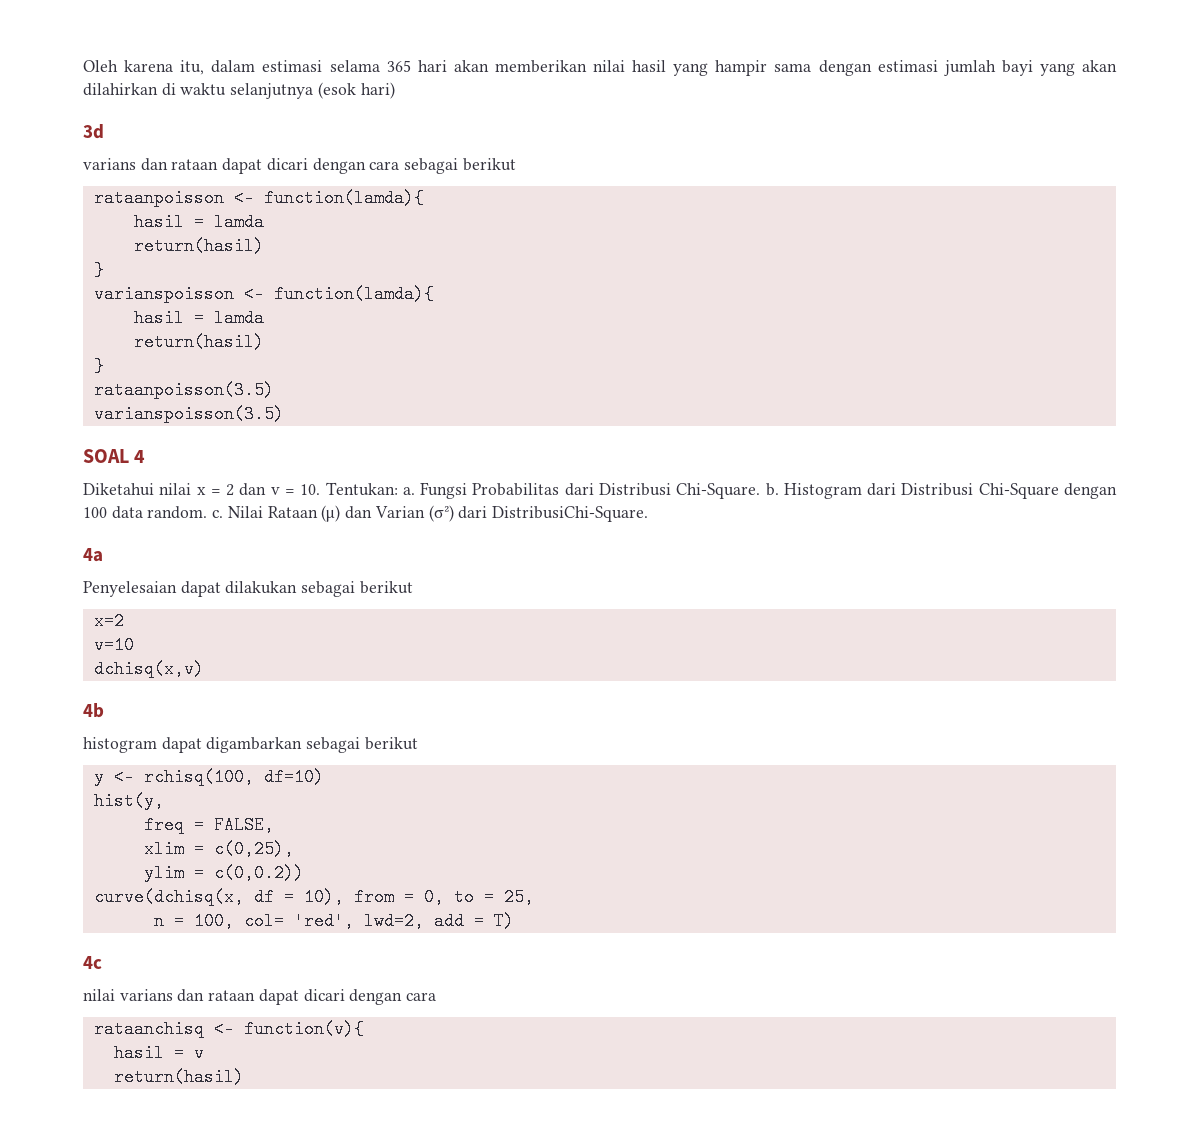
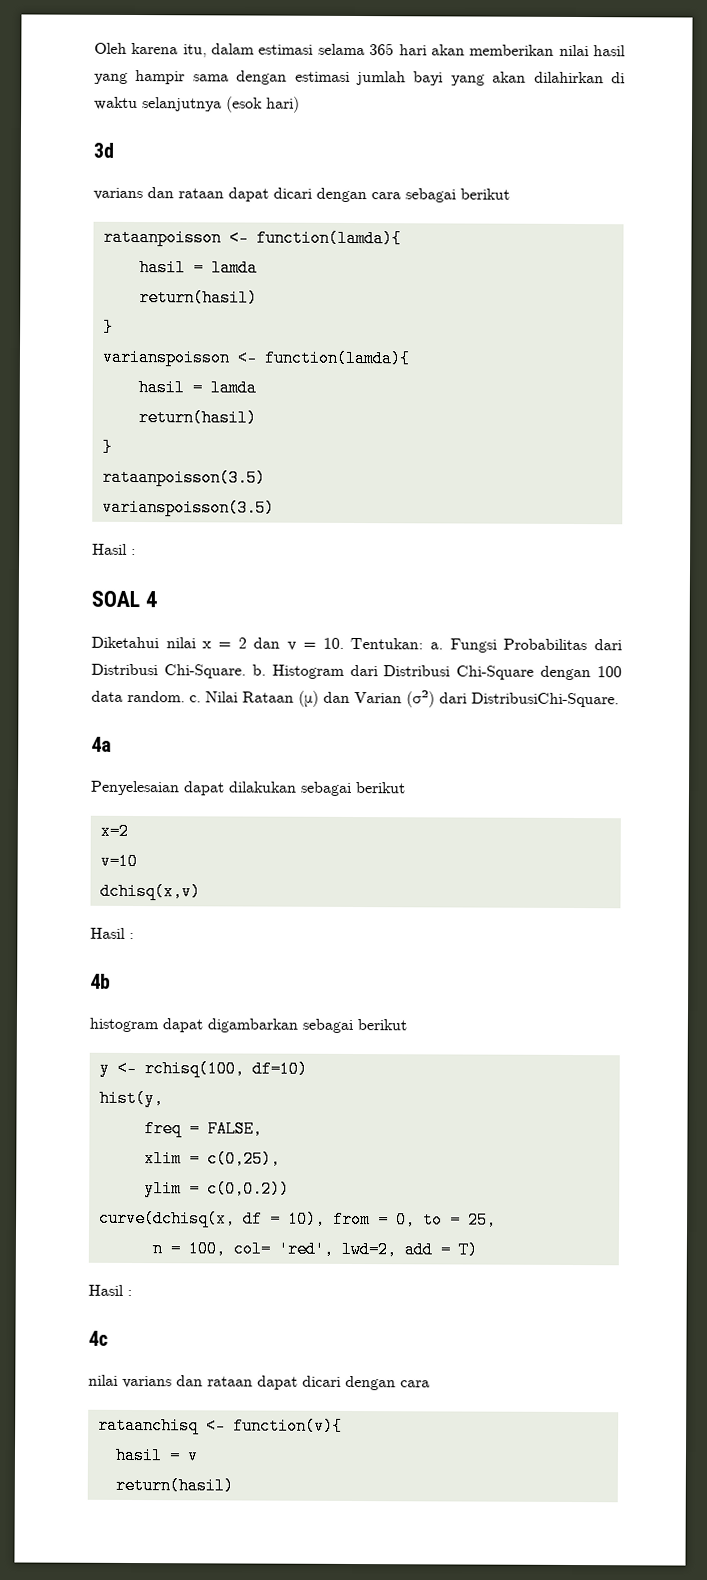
(284, 414) none -> [92,543,136,556] // Hasil :
(204, 669) none -> [90,927,134,940] // Hasil :
(514, 921) none -> [88,1284,132,1296] // Hasil :

